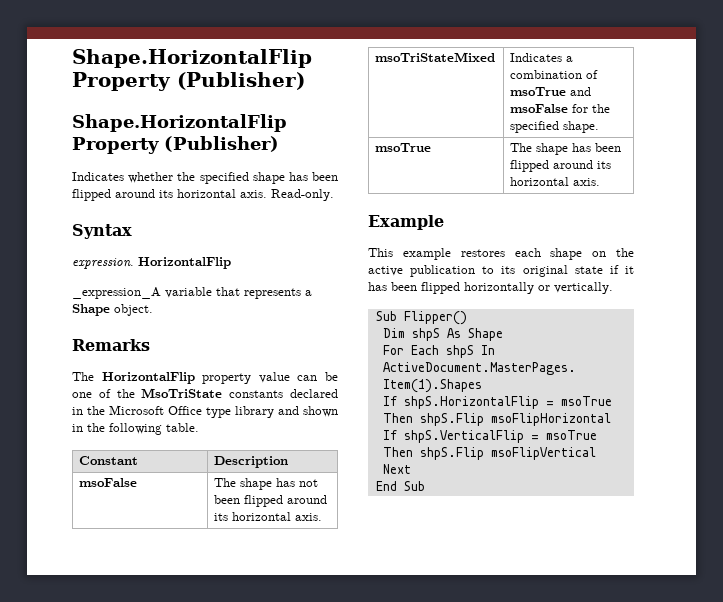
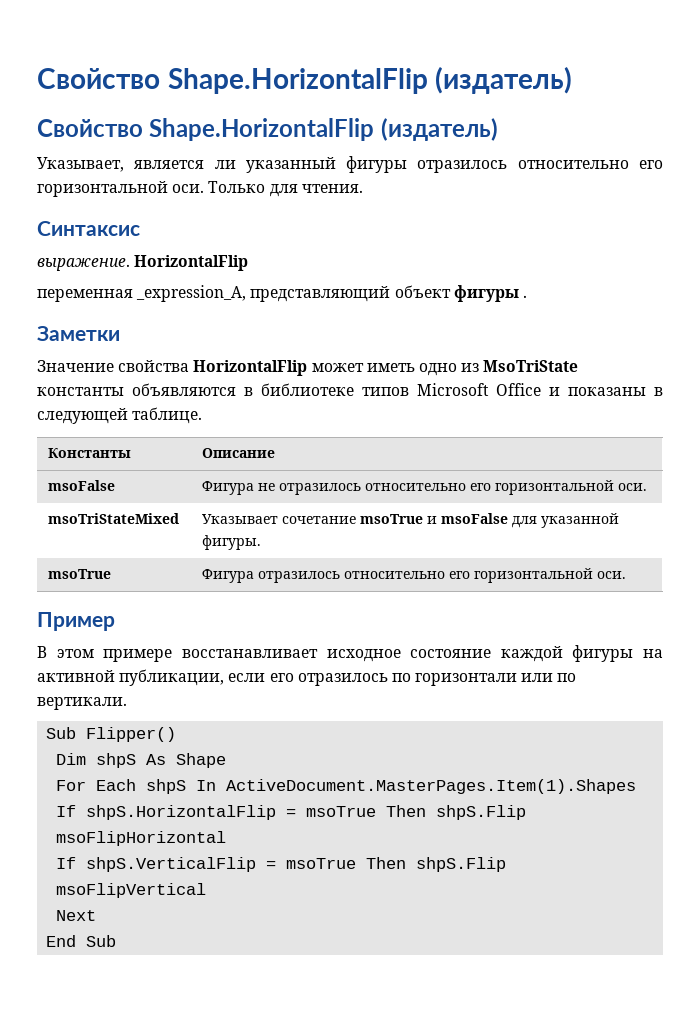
[72,49,312,68] [72,72,305,91] [72,114,287,132] [72,136,279,154] [72,172,338,184] [72,189,334,201] [72,224,132,239] [72,257,231,269] [72,287,312,299] [72,304,153,316] [72,339,150,351] [72,372,338,384] [72,388,338,398] [72,405,338,418] [72,423,199,435] [79,456,139,465] [214,456,289,468] [79,478,138,487] [214,478,319,490] [214,495,328,507] [214,512,323,521] [375,52,496,62] [510,53,574,62] [510,70,599,79] [510,87,592,96] [510,104,611,113] [510,121,600,133] [375,143,432,152] [510,143,622,155] [510,160,612,172] [510,177,601,186] [368,215,444,230] [368,248,634,260] [368,265,634,277] [368,282,613,294] Shape.HorizontalFlip Property (Publisher) // Shape.HorizontalFlip Property (Publisher) // Indicates whether the specified shape has been flipped around its horizontal axis. Read-only. // Syntax // expression. HorizontalFlip // _expression_A variable that represents a Shape object. // Remarks // The HorizontalFlip property value can be one of the MsoTriState constants declared in the Microsoft Office type library and shown in the following table. // Constant | Description // msoFalse | The shape has not been flipped around its horizontal axis. // msoTriStateMixed | Indicates a combination of msoTrue and msoFalse for the specified shape. // msoTrue | The shape has been flipped around its horizontal axis. // Example // This example restores each shape on the active publication to its original state if it has been flipped horizontally or vertically. -> [37,67,573,94] [37,118,498,141] [37,156,663,173] [37,181,363,197] [37,221,140,236] [37,255,249,271] [37,285,527,302] [37,326,120,341] [37,360,579,376] [37,383,663,396] [37,407,203,424] [48,448,132,458] [202,448,276,458] [48,480,116,491] [202,480,648,495] [48,513,180,524] [202,513,620,528] [202,535,262,550] [48,569,112,579] [202,568,627,583] [37,612,115,631] [37,645,663,662] [37,669,577,686] [37,697,127,710] Свойство Shape.HorizontalFlip (издатель) // Свойство Shape.HorizontalFlip (издатель) // Указывает, является ли указанный фигуры отразилось относительно его горизонтальной оси. Только для чтения. // Синтаксис // выражение. HorizontalFlip // переменная _expression_A, представляющий объект фигуры . // Заметки // Значение свойства HorizontalFlip может иметь одно из MsoTriState константы объявляются в библиотеке типов Microsoft Office и показаны в следующей таблице. // Константы | Описание // msoFalse | Фигура не отразилось относительно его горизонтальной оси. // msoTriStateMixed | Указывает сочетание msoTrue и msoFalse для указанной фигуры. // msoTrue | Фигура отразилось относительно его горизонтальной оси. // Пример // В этом примере восстанавливает исходное состояние каждой фигуры на активной публикации, если его отразилось по горизонтали или по вертикали.

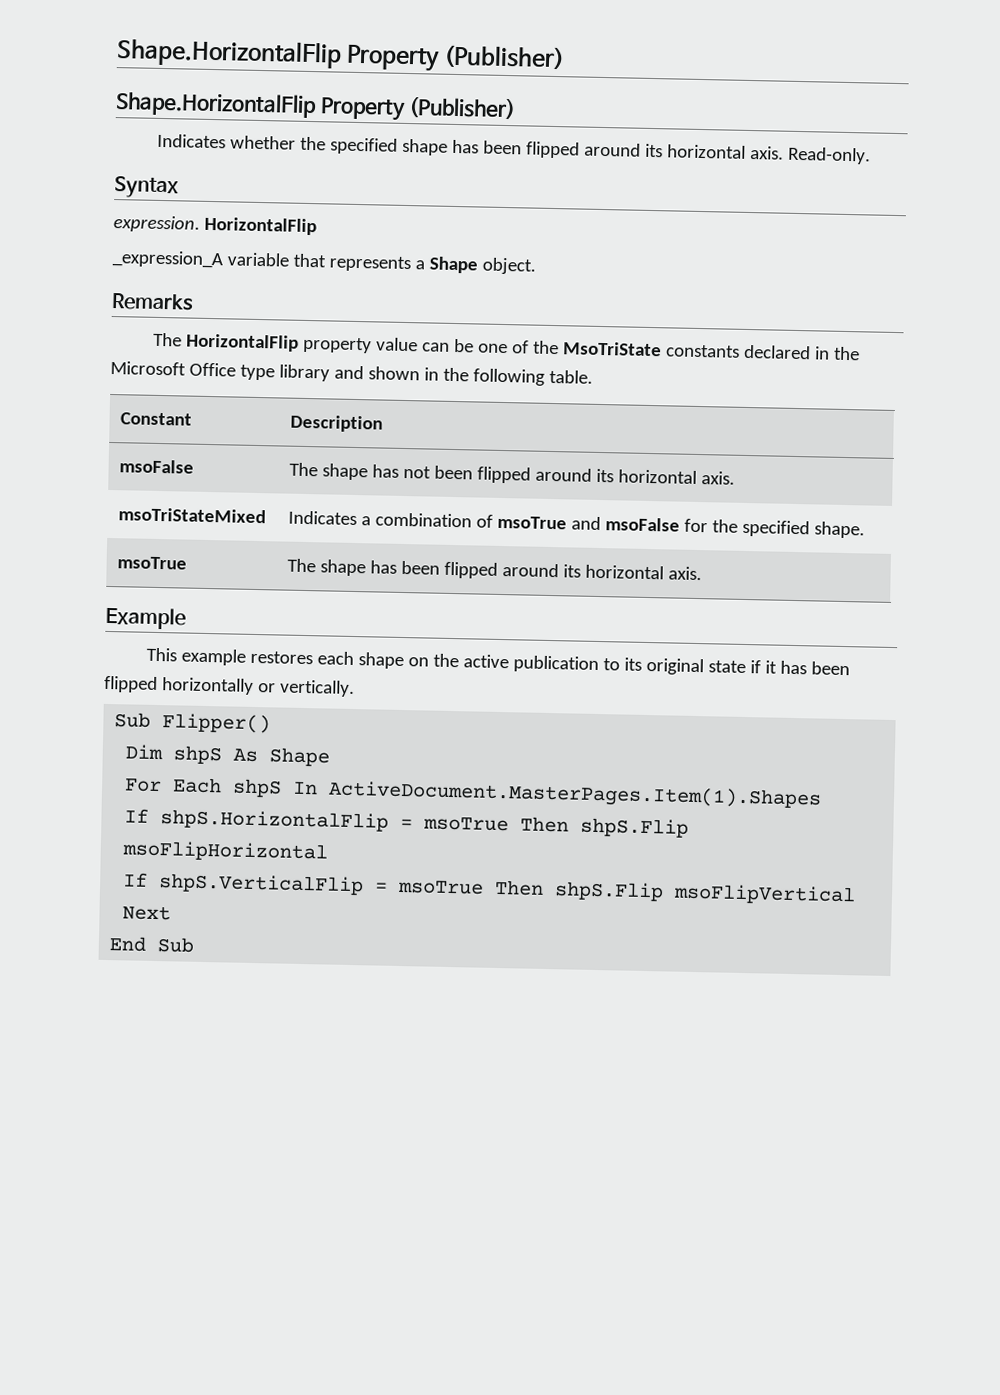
[37,67,573,94] [37,118,498,141] [37,156,663,173] [37,181,363,197] [37,221,140,236] [37,255,249,271] [37,285,527,302] [37,326,120,341] [37,360,579,376] [37,383,663,396] [37,407,203,424] [48,448,132,458] [202,448,276,458] [48,480,116,491] [202,480,648,495] [48,513,180,524] [202,513,620,528] [202,535,262,550] [48,569,112,579] [202,568,627,583] [37,612,115,631] [37,645,663,662] [37,669,577,686] [37,697,127,710] Свойство Shape.HorizontalFlip (издатель) // Свойство Shape.HorizontalFlip (издатель) // Указывает, является ли указанный фигуры отразилось относительно его горизонтальной оси. Только для чтения. // Синтаксис // выражение. HorizontalFlip // переменная _expression_A, представляющий объект фигуры . // Заметки // Значение свойства HorizontalFlip может иметь одно из MsoTriState константы объявляются в библиотеке типов Microsoft Office и показаны в следующей таблице. // Константы | Описание // msoFalse | Фигура не отразилось относительно его горизонтальной оси. // msoTriStateMixed | Указывает сочетание msoTrue и msoFalse для указанной фигуры. // msoTrue | Фигура отразилось относительно его горизонтальной оси. // Пример // В этом примере восстанавливает исходное состояние каждой фигуры на активной публикации, если его отразилось по горизонтали или по вертикали. -> [116,38,566,72] [115,91,517,121] [156,133,871,165] [114,176,179,199] [113,215,317,236] [112,250,536,275] [111,292,194,311] [152,332,860,361] [110,360,593,386] [120,412,193,426] [290,414,384,433] [119,459,195,474] [289,462,736,485] [118,507,267,524] [288,510,866,539] [117,556,188,570] [287,558,703,581] [105,606,186,630] [145,647,850,676] [104,675,355,698] Shape.HorizontalFlip Property (Publisher) // Shape.HorizontalFlip Property (Publisher) // Indicates whether the specified shape has been flipped around its horizontal axis. Read-only. // Syntax // expression. HorizontalFlip // _expression_A variable that represents a Shape object. // Remarks // The HorizontalFlip property value can be one of the MsoTriState constants declared in the Microsoft Office type library and shown in the following table. // Constant | Description // msoFalse | The shape has not been flipped around its horizontal axis. // msoTriStateMixed | Indicates a combination of msoTrue and msoFalse for the specified shape. // msoTrue | The shape has been flipped around its horizontal axis. // Example // This example restores each shape on the active publication to its original state if it has been flipped horizontally or vertically.

